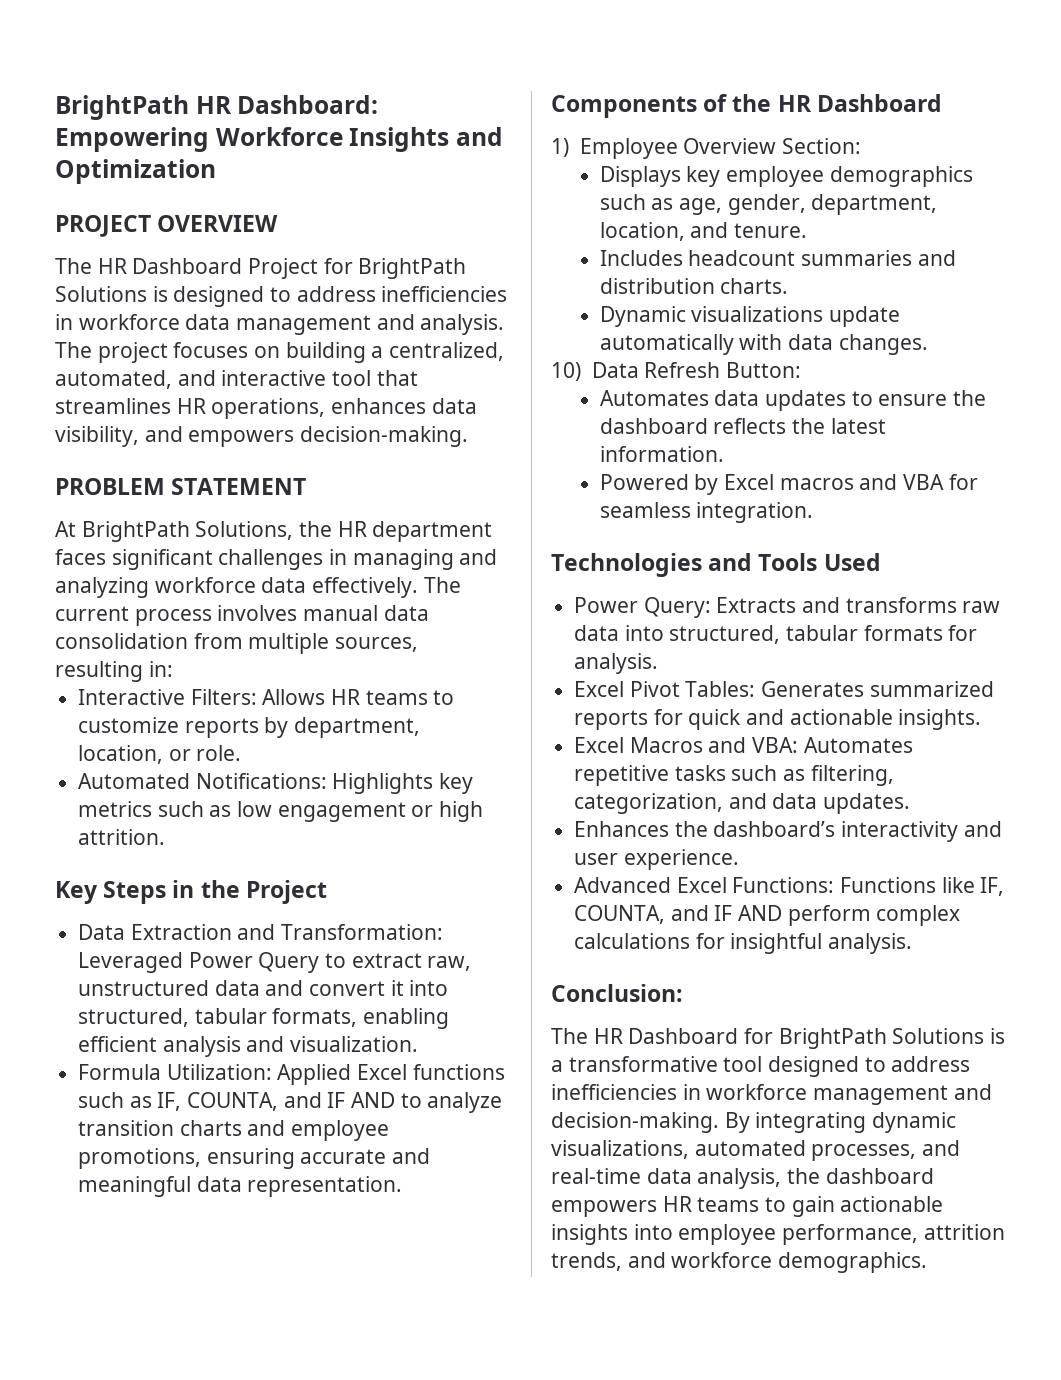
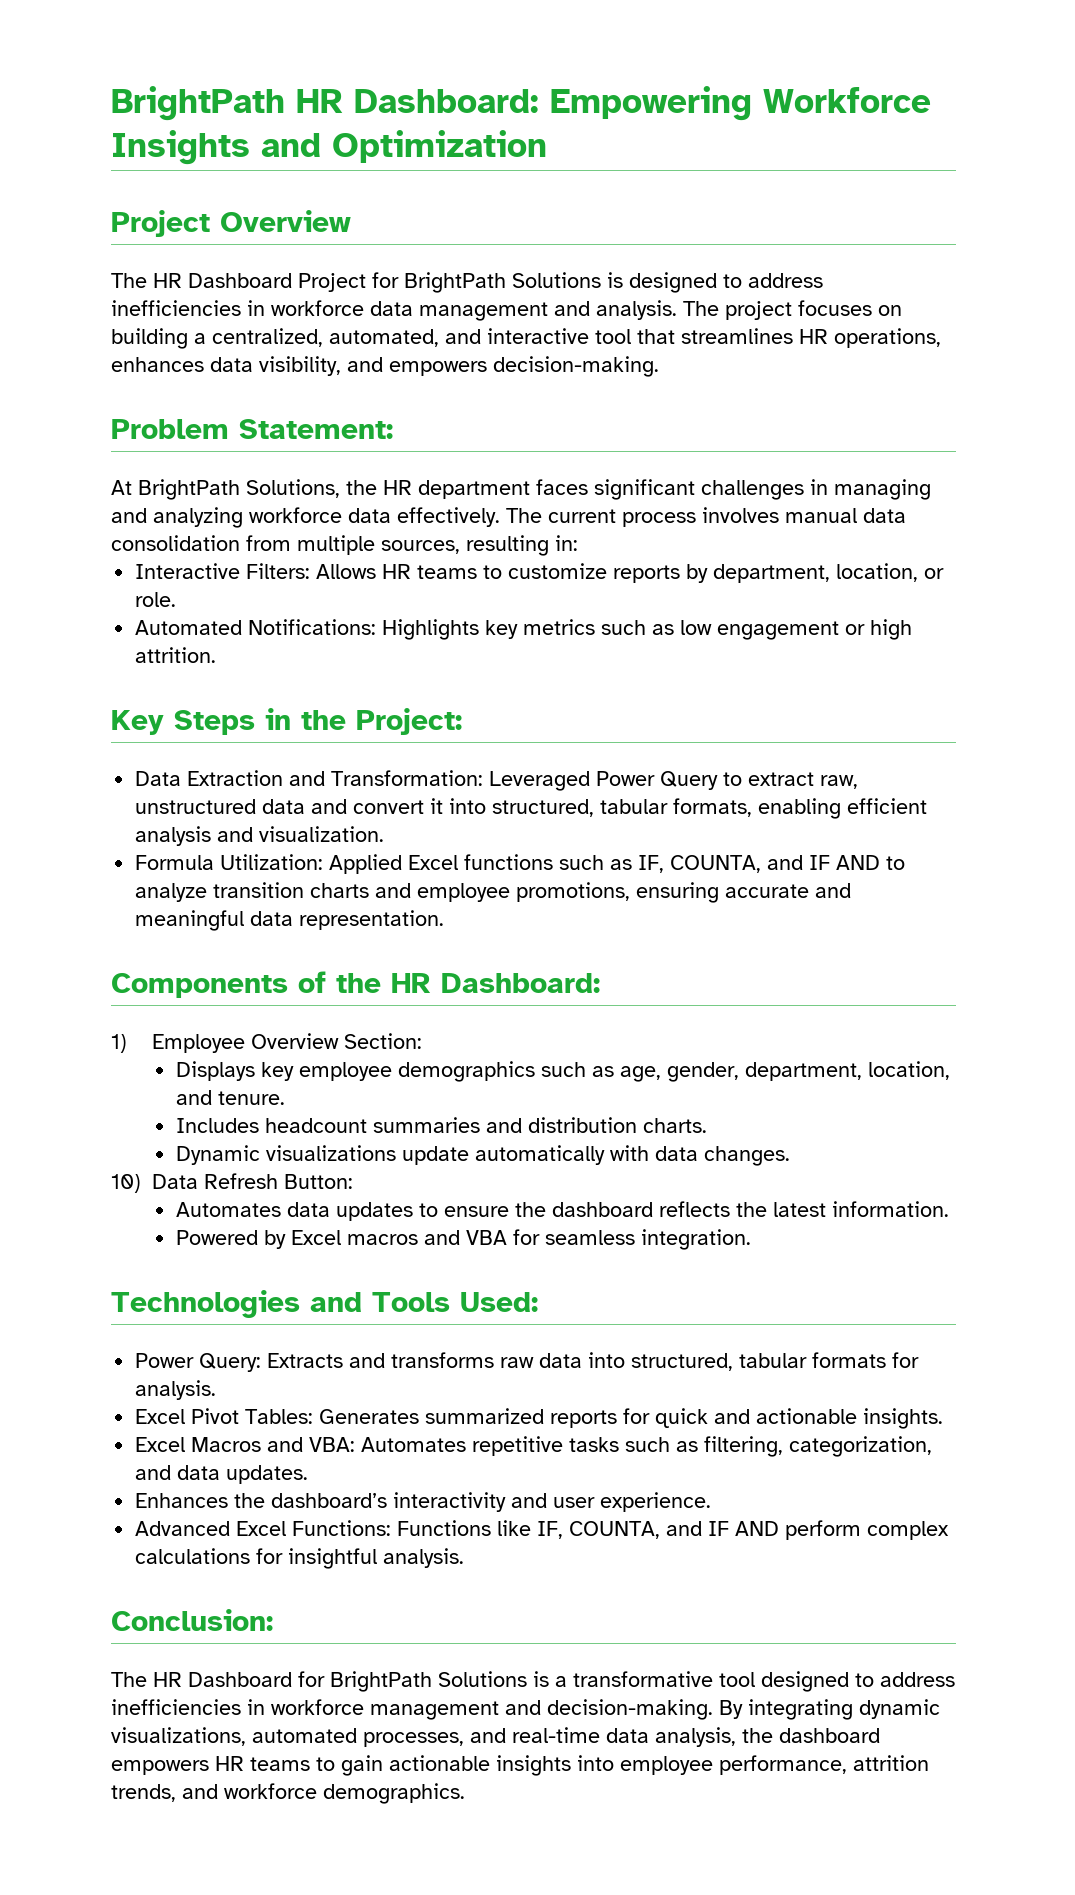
[55,215,279,237] PROJECT OVERVIEW -> [111,210,351,237] Project Overview
[55,478,307,495] PROBLEM STATEMENT -> [111,419,393,439] Problem Statement:
[245,880,327,904] Project -> [356,708,462,735] Project:
[816,94,942,112] Dashboard -> [441,973,600,993] Dashboard:
[823,553,881,571] Used -> [460,1292,538,1312] Used:

